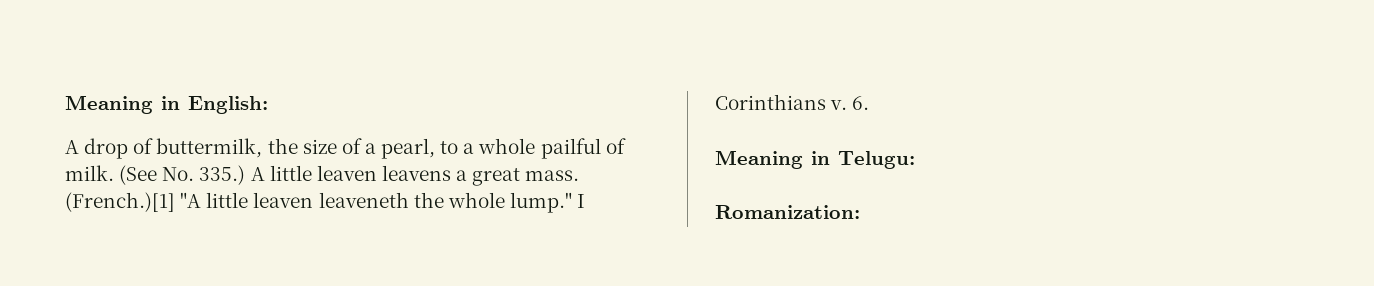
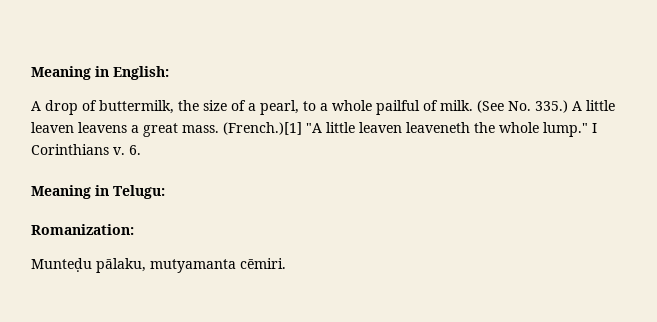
(860, 212) none -> [31,258,286,273] // Munteḍu pālaku, mutyamanta cēmiri.

